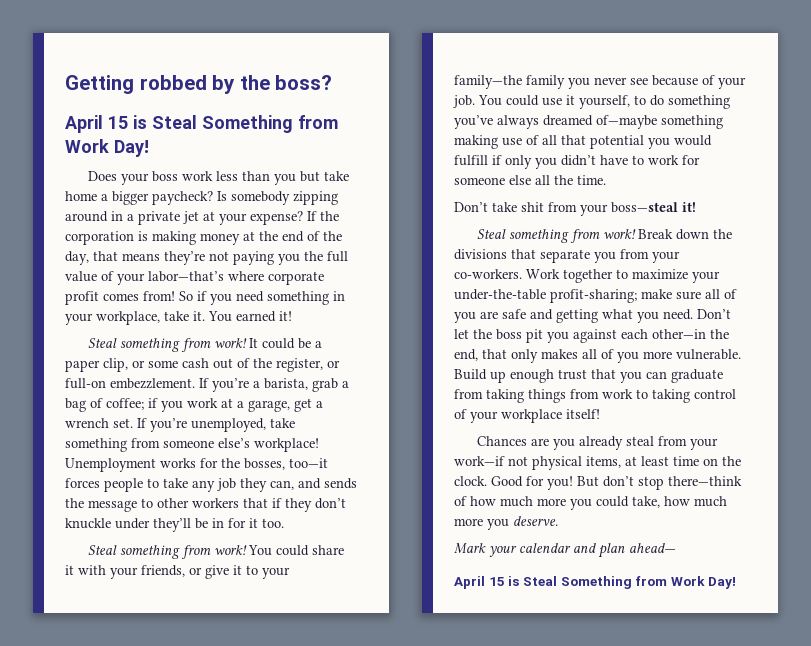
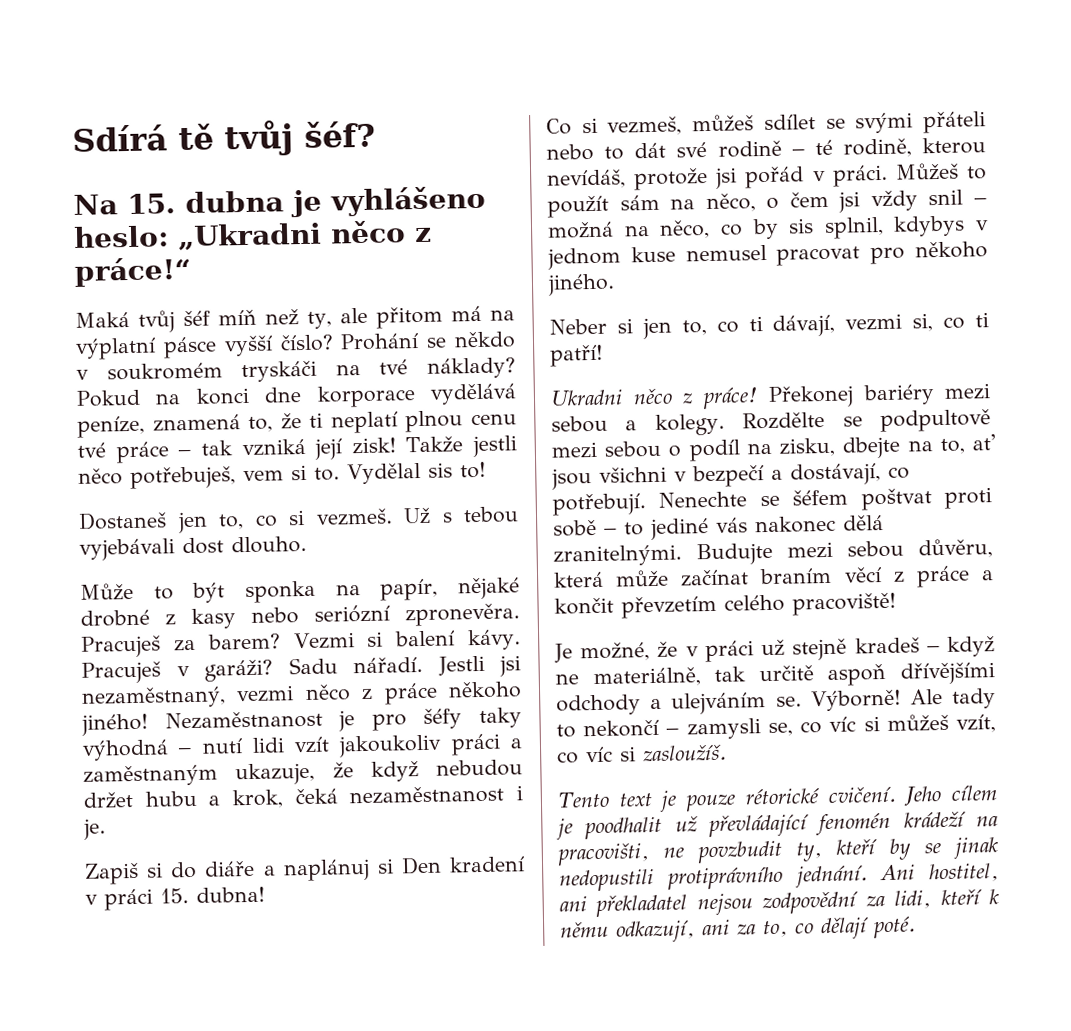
[65,75,333,94] [65,115,338,133] [65,139,149,157] [88,171,350,185] [65,191,338,205] [65,211,339,225] [65,231,342,245] [65,251,348,265] [65,271,324,285] [65,291,345,305] [65,311,292,325] [88,338,323,352] [65,358,340,372] [65,378,349,392] [65,398,323,412] [65,418,295,432] [65,438,319,452] [65,458,328,472] [65,478,357,492] [65,498,346,512] [65,518,284,532] [88,545,345,559] [65,565,290,579] [454,75,746,89] [453,95,730,109] [454,115,723,129] [454,135,712,149] [454,155,700,169] [454,175,606,185] [454,202,696,216] [477,229,733,243] [454,249,680,263] [454,269,720,283] [454,289,737,303] [454,309,731,323] [454,329,729,343] [454,349,741,363] [454,369,723,383] [454,389,736,403] [454,409,600,423] [477,436,719,450] [454,456,741,470] [454,476,742,490] [454,496,727,510] [454,516,558,530] [454,543,676,558] [454,576,736,589] Getting robbed by the boss? // April 15 is Steal Something from Work Day! // Does your boss work less than you but take home a bigger paycheck? Is somebody zipping around in a private jet at your expense? If the corporation is making money at the end of the day, that means they’re not paying you the full value of your labor—that’s where corporate profit comes from! So if you need something in your workplace, take it. You earned it! // Steal something from work! It could be a paper clip, or some cash out of the register, or full-on embezzlement. If you’re a barista, grab a bag of coffee; if you work at a garage, get a wrench set. If you’re unemployed, take something from someone else’s workplace! Unemployment works for the bosses, too—it forces people to take any job they can, and sends the message to other workers that if they don’t knuckle under they’ll be in for it too. // Steal something from work! You could share it with your friends, or give it to your family—the family you never see because of your job. You could use it yourself, to do something you’ve always dreamed of—maybe something making use of all that potential you would fulfill if only you didn’t have to work for someone else all the time. // Don’t take shit from your boss—steal it! // Steal something from work! Break down the divisions that separate you from your co-workers. Work together to maximize your under-the-table profit-sharing; make sure all of you are safe and getting what you need. Don’t let the boss pit you against each other—in the end, that only makes all of you more vulnerable. Build up enough trust that you can graduate from taking things from work to taking control of your workplace itself! // Chances are you already steal from your work—if not physical items, at least time on the clock. Good for you! But don’t stop there—think of how much more you could take, how much more you deserve. // Mark your calendar and plan ahead— // April 15 is Steal Something from Work Day! -> [72,120,376,157] [73,185,486,218] [73,220,432,251] [74,256,191,287] [75,305,516,333] [75,331,516,360] [76,357,517,383] [76,383,517,408] [77,410,517,438] [77,435,517,464] [78,461,486,489] [78,506,519,534] [79,535,307,561] [80,577,520,604] [80,603,520,629] [81,629,522,658] [81,655,521,684] [81,681,522,709] [81,707,523,736] [82,733,523,761] [83,759,523,787] [83,785,523,809] [83,818,106,840] [84,856,525,885] [85,886,265,911] [546,111,986,136] [546,137,986,161] [547,162,988,191] [547,189,987,218] [547,215,989,240] [547,241,988,270] [547,273,615,296] [549,312,989,340] [550,344,603,367] [550,383,991,410] [551,409,991,436] [551,434,996,462] [551,463,910,490] [552,487,992,516] [553,514,884,541] [553,538,993,567] [553,565,995,588] [554,592,896,619] [554,636,995,663] [555,662,995,688] [556,688,996,716] [556,713,996,740] [557,744,727,764] [557,785,997,812] [556,811,998,840] [557,837,999,866] [559,863,999,892] [559,889,1000,918] [560,916,916,943] Sdírá tě tvůj šéf? // Na 15. dubna je vyhlášeno heslo: „Ukradni něco z práce!“ // Maká tvůj šéf míň než ty, ale přitom má na výplatní pásce vyšší číslo? Prohání se někdo v soukromém tryskáči na tvé náklady? Pokud na konci dne korporace vydělává peníze, znamená to, že ti neplatí plnou cenu tvé práce – tak vzniká její zisk! Takže jestli něco potřebuješ, vem si to. Vydělal sis to! // Dostaneš jen to, co si vezmeš. Už s tebou vyjebávali dost dlouho. // Může to být sponka na papír, nějaké drobné z kasy nebo seriózní zpronevěra. Pracuješ za barem? Vezmi si balení kávy. Pracuješ v garáži? Sadu nářadí. Jestli jsi nezaměstnaný, vezmi něco z práce někoho jiného! Nezaměstnanost je pro šéfy taky výhodná – nutí lidi vzít jakoukoliv práci a zaměstnaným ukazuje, že když nebudou držet hubu a krok, čeká nezaměstnanost i je. // Zapiš si do diáře a naplánuj si Den kradení v práci 15. dubna! // Co si vezmeš, můžeš sdílet se svými přáteli nebo to dát své rodině – té rodině, kterou nevídáš, protože jsi pořád v práci. Můžeš to použít sám na něco, o čem jsi vždy snil – možná na něco, co by sis splnil, kdybys v jednom kuse nemusel pracovat pro někoho jiného. // Neber si jen to, co ti dávají, vezmi si, co ti patří! // Ukradni něco z práce! Překonej bariéry mezi sebou a kolegy. Rozdělte se podpultově mezi sebou o podíl na zisku, dbejte na to, ať jsou všichni v bezpečí a dostávají, co potřebují. Nenechte se šéfem poštvat proti sobě – to jediné vás nakonec dělá zranitelnými. Budujte mezi sebou důvěru, která může začínat braním věcí z práce a končit převzetím celého pracoviště! // Je možné, že v práci už stejně kradeš – když ne materiálně, tak určitě aspoň dřívějšími odchody a ulejváním se. Výborně! Ale tady to nekončí – zamysli se, co víc si můžeš vzít, co víc si zasloužíš. // Tento text je pouze rétorické cvičení. Jeho cílem je poodhalit už převládající fenomén krádeží na pracovišti, ne povzbudit ty, kteří by se jinak nedopustili protiprávního jednání. Ani hostitel, ani překladatel nejsou zodpovědní za lidi, kteří k němu odkazují, ani za to, co dělají poté.

